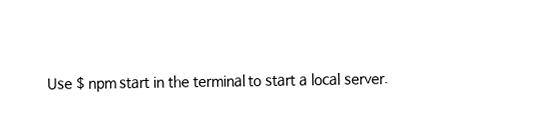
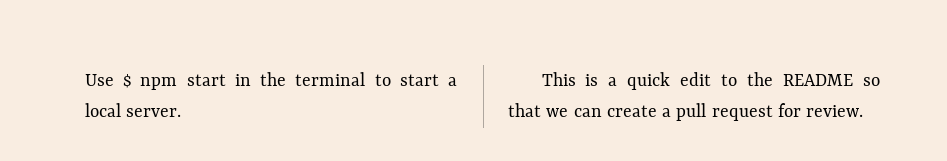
(389, 80) none -> [541,72,880,90] [508,103,864,121] // This is a quick edit to the README so that we can create a pull request for review.

